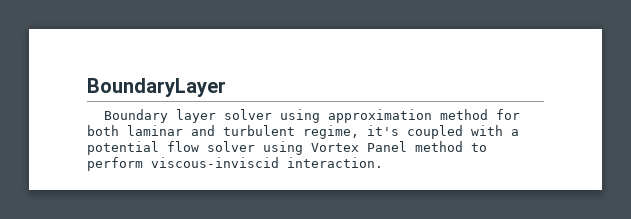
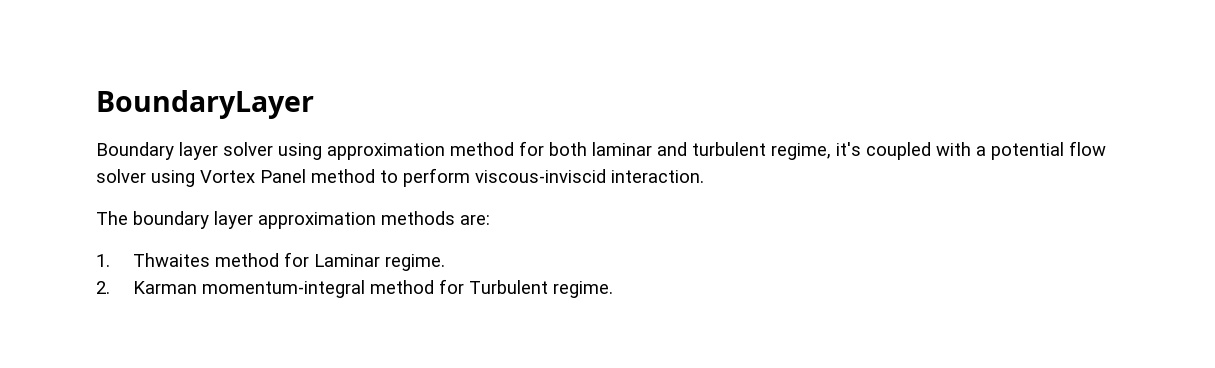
(383, 162) none -> [96,211,490,229] [96,252,445,271] [96,279,613,298] // The boundary layer approximation methods are: // 1. Thwaites method for Laminar regime. // 2. Karman momentum-integral method for Turbulent regime.

